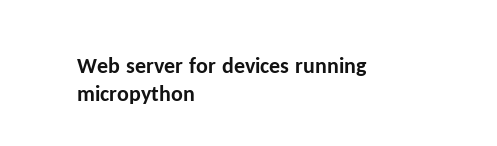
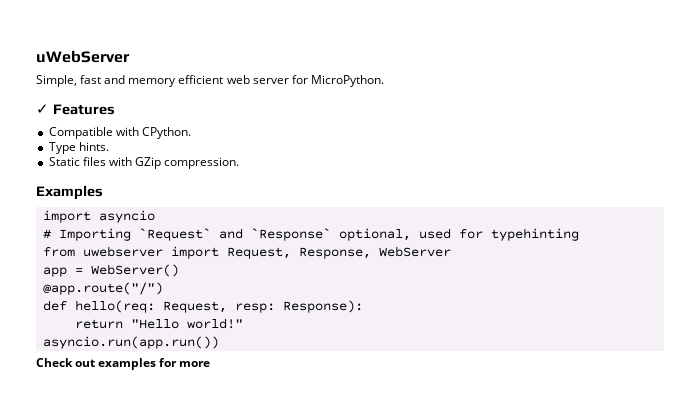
[77,57,367,76] [77,85,195,104] Web server for devices running micropython -> [36,50,130,63] [36,75,384,87] [36,104,115,115] [48,127,191,139] [48,142,109,154] [48,157,240,169] [36,185,103,200] [42,210,155,223] [42,228,579,241] [42,246,451,259] [42,264,179,277] [42,282,163,295] [42,300,363,313] [74,318,243,329] [42,336,219,349] [36,358,211,370] uWebServer // Simple, fast and memory efficient web server for MicroPython. // ✓ Features // Compatible with CPython. // Type hints. // Static files with GZip compression. // Examples // import asyncio // # Importing `Request` and `Response` optional, used for typehinting // from uwebserver import Request, Response, WebServer // app = WebServer() // @app.route("/") // def hello(req: Request, resp: Response): // return "Hello world!" // asyncio.run(app.run()) // Check out examples for more

